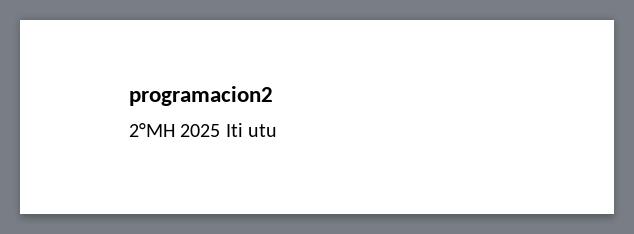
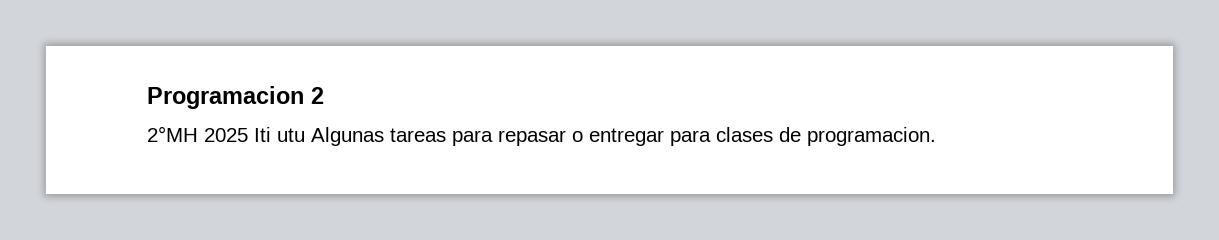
[129,86,273,106] programacion2 -> [147,86,324,109] Programacion 2
(278, 130) none -> [311,127,936,146] Algunas tareas para repasar o entregar para clases de programacion.

